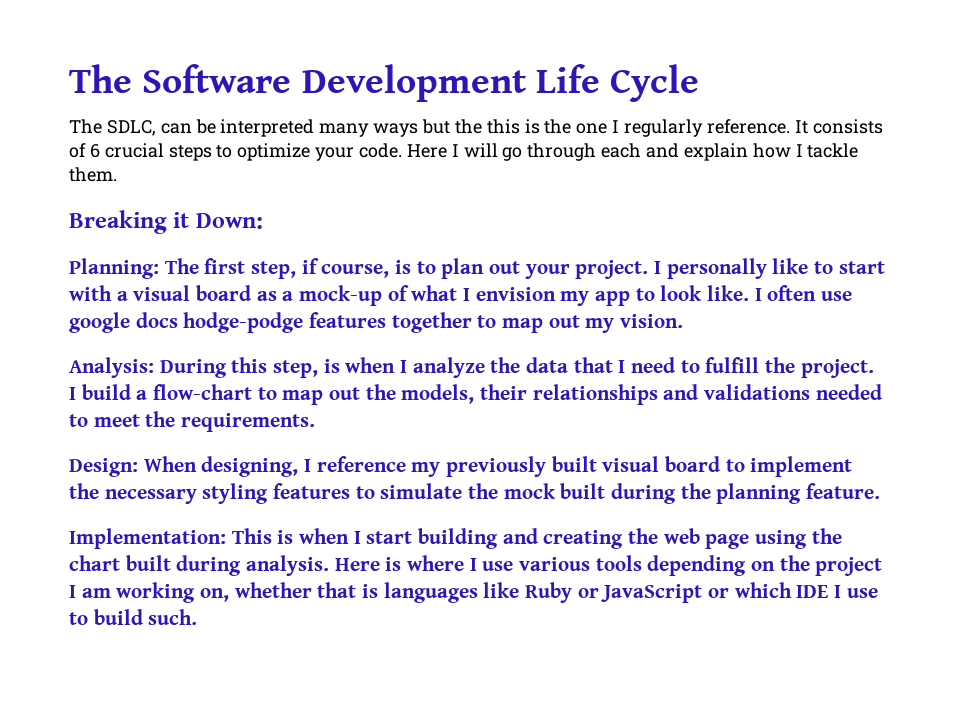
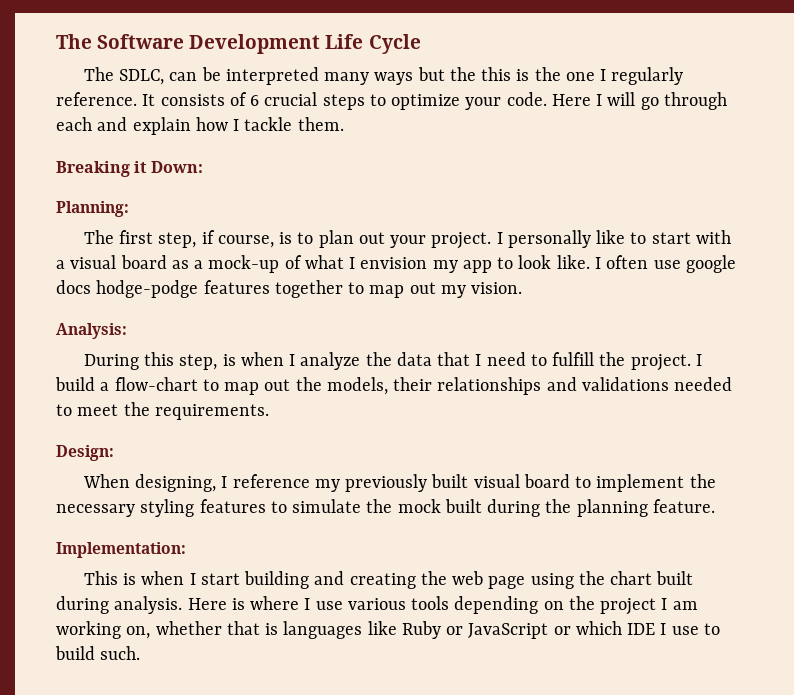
(159, 268) none -> (129, 209) //
(154, 367) none -> (127, 331) //
(138, 467) none -> (114, 453) //
(226, 538) none -> (186, 550) //

